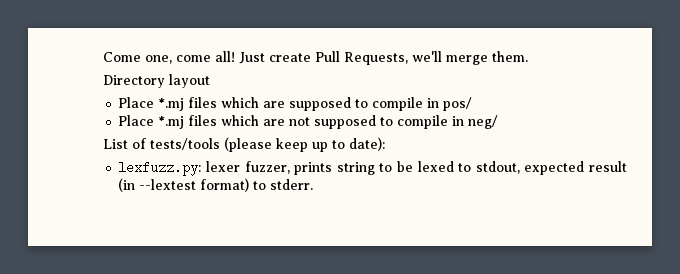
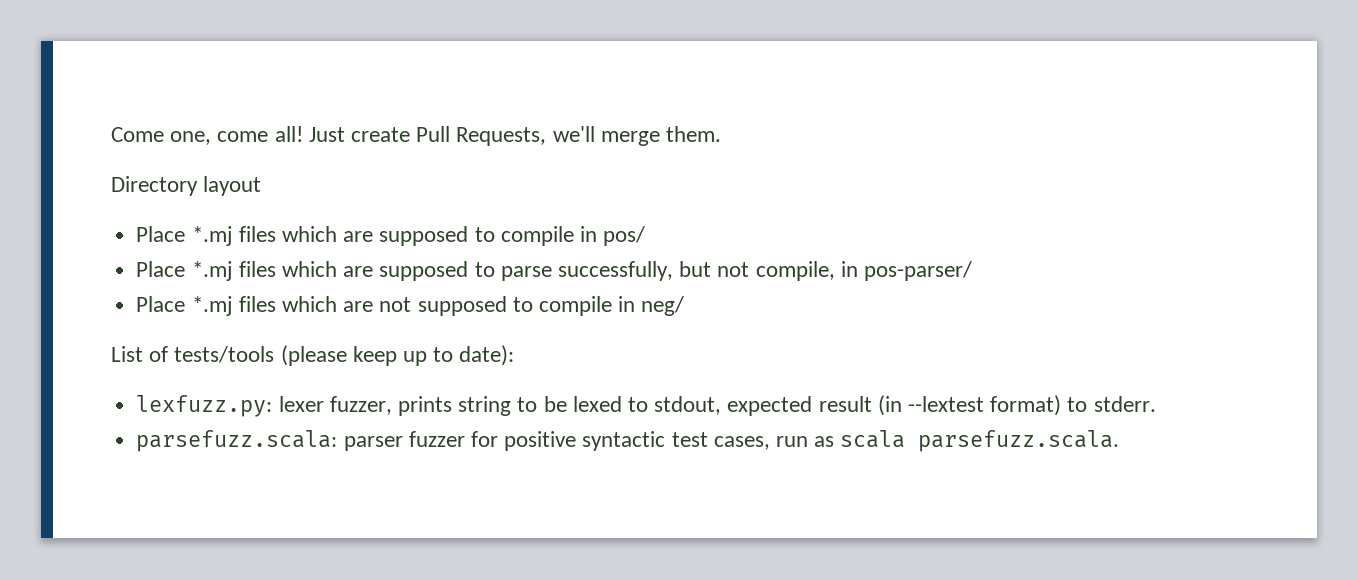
(473, 104) none -> [136,261,973,281] // Place *.mj files which are supposed to parse successfully, but not compile, in pos-parser/
(314, 184) none -> [136,430,1120,452] // parsefuzz.scala: parser fuzzer for positive syntactic test cases, run as scala parsefuzz.scala.

